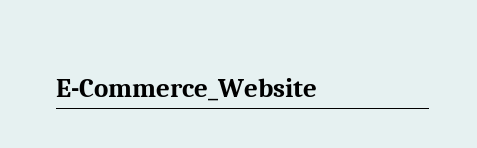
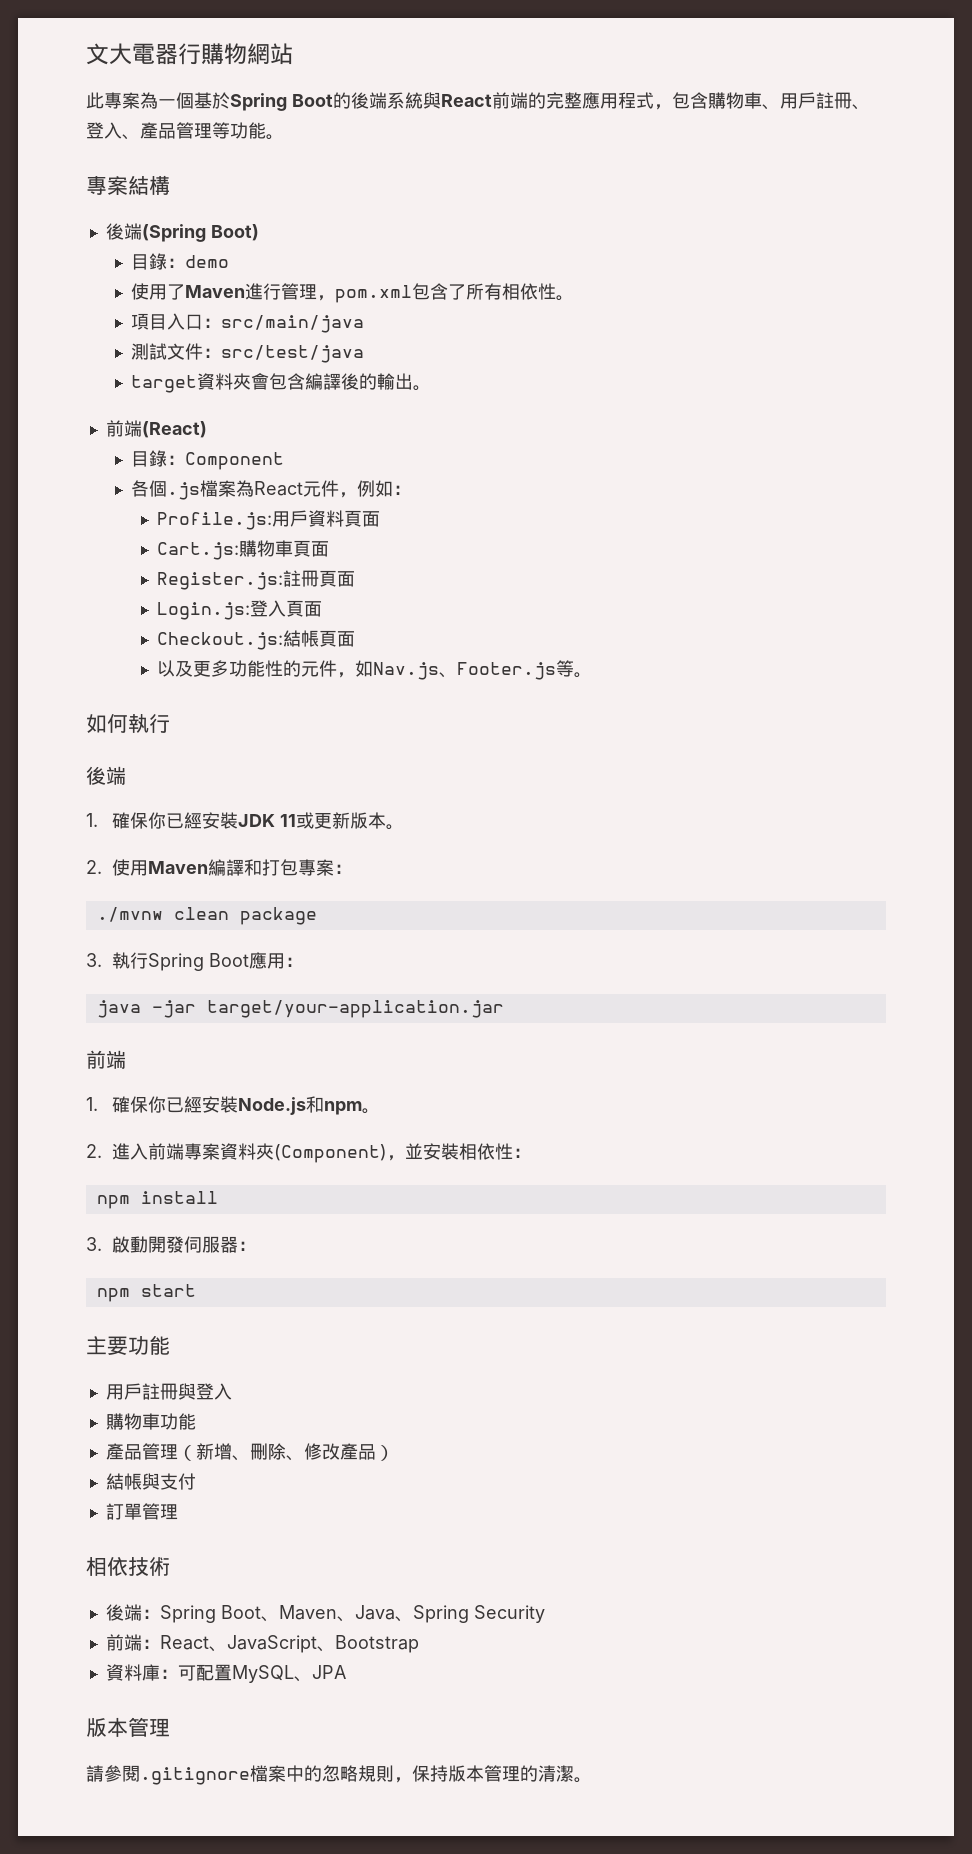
[56,78,317,101] E-Commerce_Website -> [86,43,293,65] [86,92,870,111] [86,122,284,140] [86,175,170,195] [105,223,259,242] [131,253,230,270] [131,283,575,303] [131,313,365,333] [131,343,365,363] [131,373,432,393] [105,420,207,438] [131,450,285,470] [131,480,412,500] [156,510,380,530] [156,540,329,560] [156,570,355,590] [156,600,322,620] [156,630,355,650] [156,660,592,680] [86,714,170,733] [86,766,126,785] [86,812,404,830] [86,859,352,876] [96,907,317,925] [86,952,303,971] [96,1000,504,1018] [86,1050,126,1069] [86,1096,380,1115] [86,1143,531,1163] [96,1191,218,1209] [86,1236,256,1253] [96,1284,196,1302] [86,1335,170,1355] [105,1383,232,1400] [105,1413,196,1430] [105,1443,394,1461] [105,1473,196,1490] [105,1503,178,1520] [86,1557,170,1576] [105,1604,545,1623] [105,1634,419,1653] [105,1664,346,1683] [86,1717,170,1737] [86,1765,592,1785] 文大電器行購物網站 // 此專案為一個基於Spring Boot的後端系統與React前端的完整應用程式，包含購物車、用戶註冊、登入、產品管理等功能。 // 專案結構 // 後端(Spring Boot) // 目錄：demo // 使用了Maven進行管理，pom.xml包含了所有相依性。 // 項目入口：src/main/java // 測試文件：src/test/java // target資料夾會包含編譯後的輸出。 // 前端(React) // 目錄：Component // 各個.js檔案為React元件，例如： // Profile.js:用戶資料頁面 // Cart.js:購物車頁面 // Register.js:註冊頁面 // Login.js:登入頁面 // Checkout.js:結帳頁面 // 以及更多功能性的元件，如Nav.js、Footer.js等。 // 如何執行 // 後端 // 1.確保你已經安裝JDK 11或更新版本。 // 2.使用Maven編譯和打包專案： // ./mvnw clean package // 3.執行Spring Boot應用： // java -jar target/your-application.jar // 前端 // 1.確保你已經安裝Node.js和npm。 // 2.進入前端專案資料夾(Component)，並安裝相依性： // npm install // 3.啟動開發伺服器： // npm start // 主要功能 // 用戶註冊與登入 // 購物車功能 // 產品管理（新增、刪除、修改產品） // 結帳與支付 // 訂單管理 // 相依技術 // 後端：Spring Boot、Maven、Java、Spring Security // 前端：React、JavaScript、Bootstrap // 資料庫：可配置MySQL、JPA // 版本管理 // 請參閱.gitignore檔案中的忽略規則，保持版本管理的清潔。

